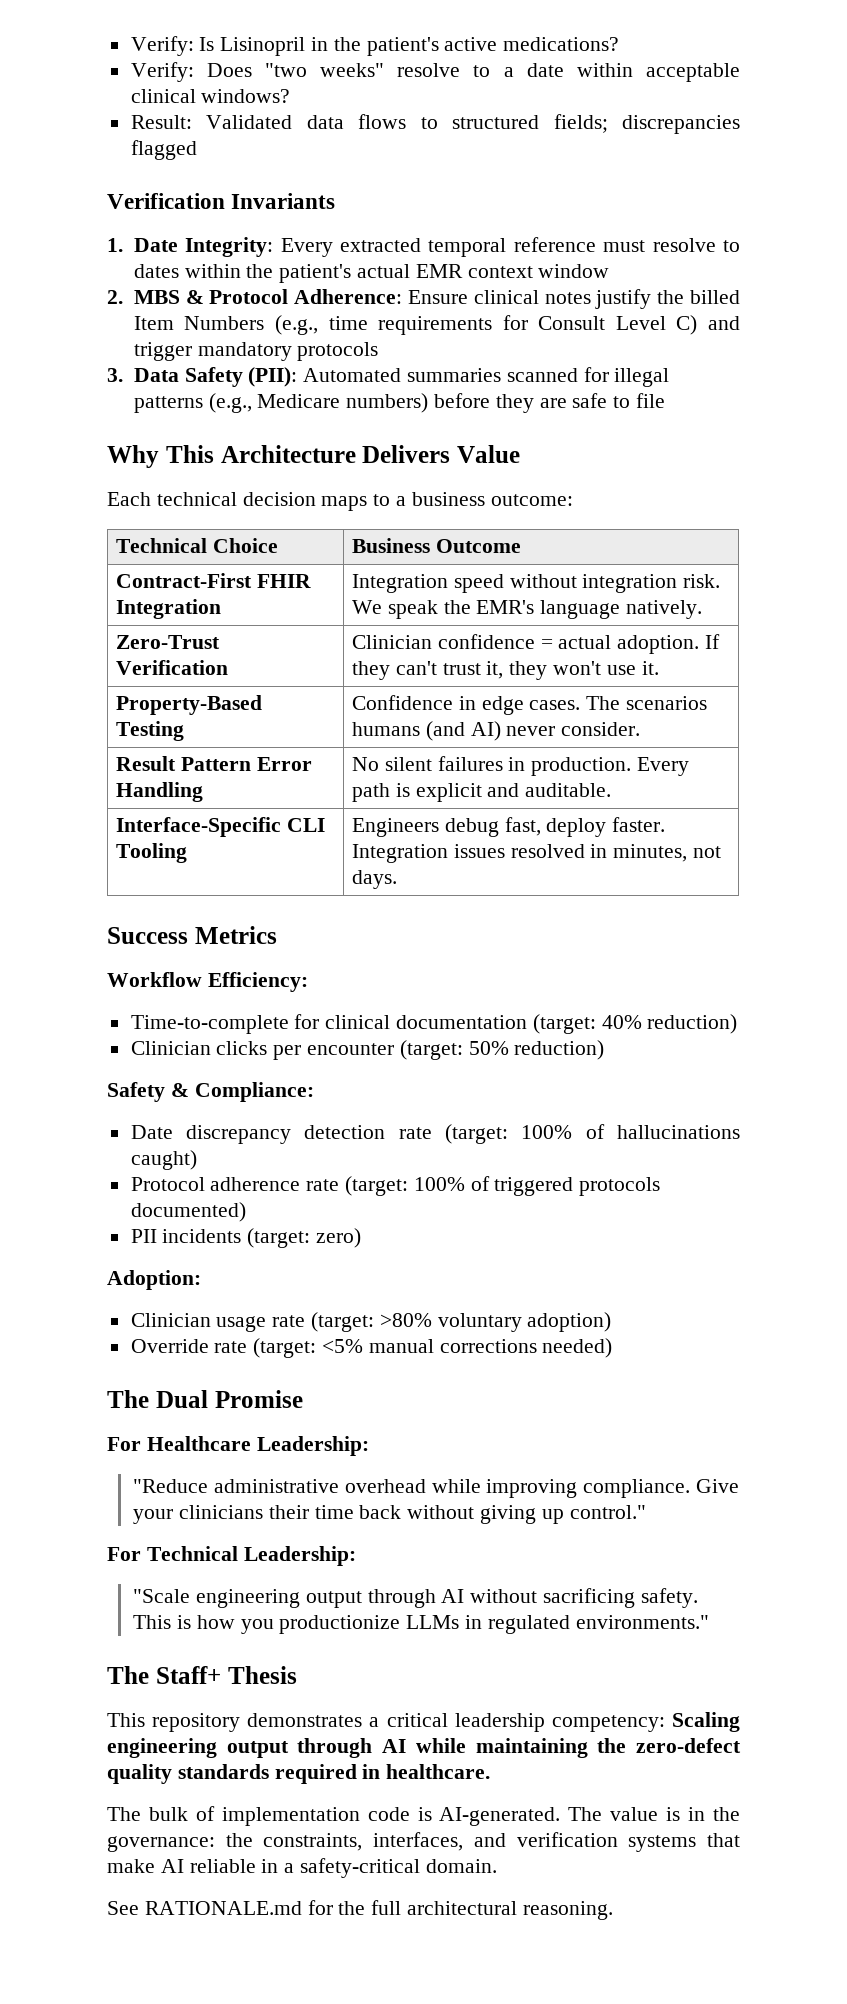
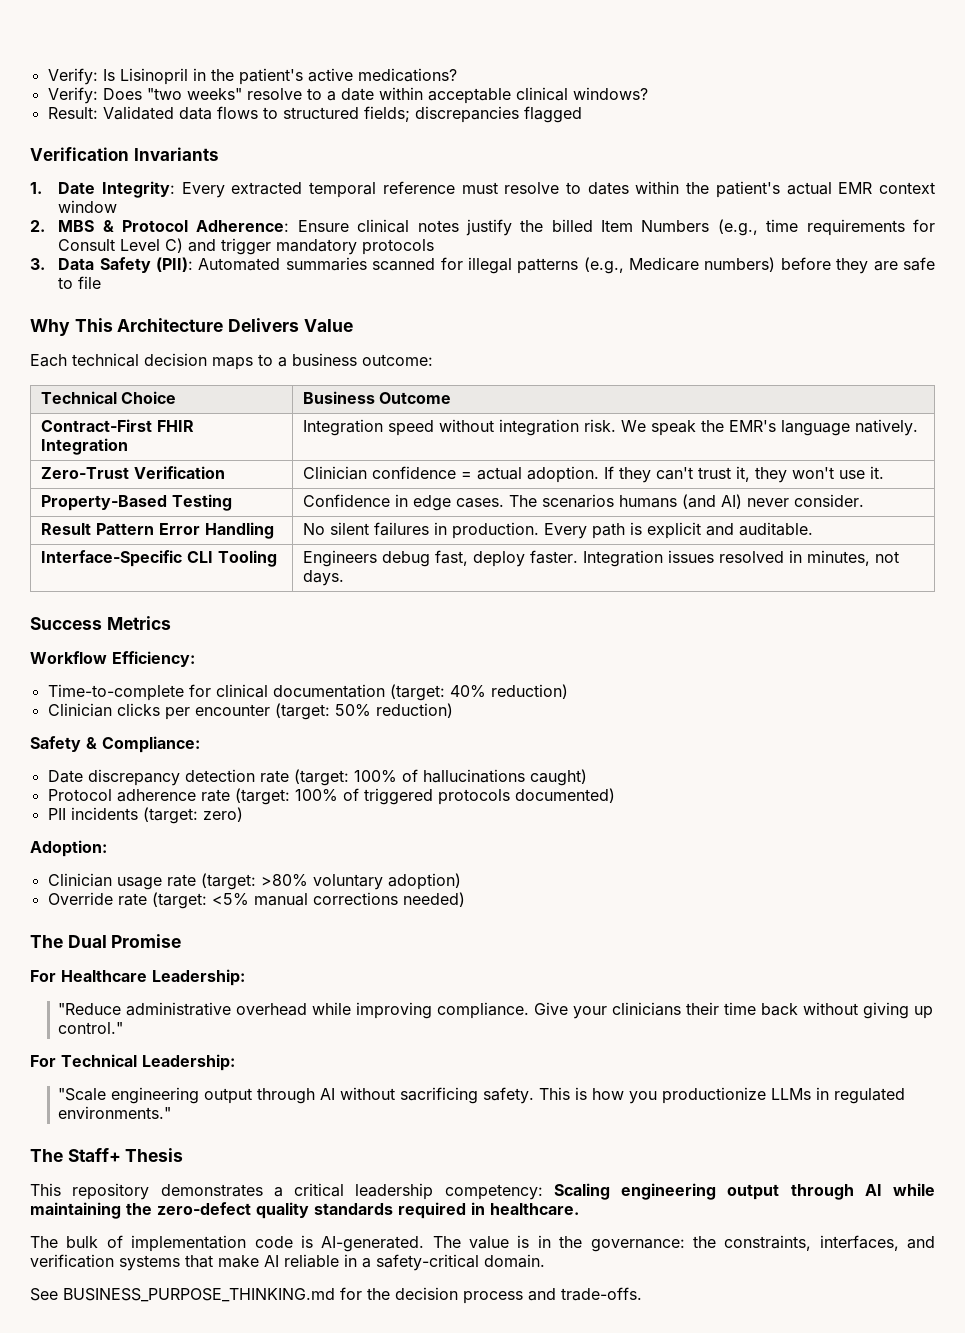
[144,1901,302,1915] RATIONALE.md -> [63,1288,335,1302] BUSINESS_PURPOSE_THINKING.md
[371,1900,613,1920] full architectural reasoning. -> [395,1287,642,1304] decision process and trade-offs.

